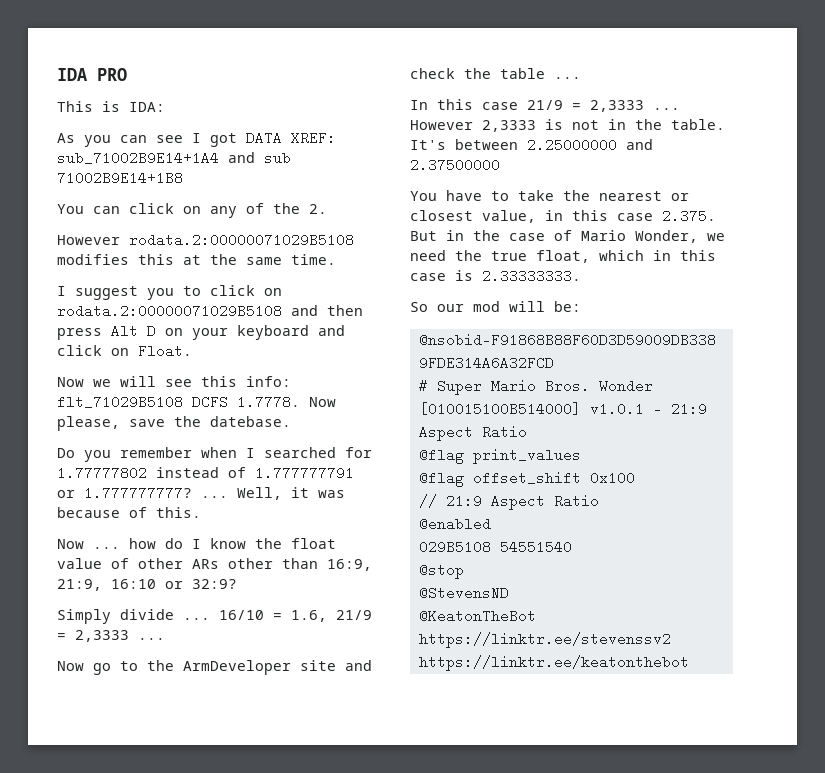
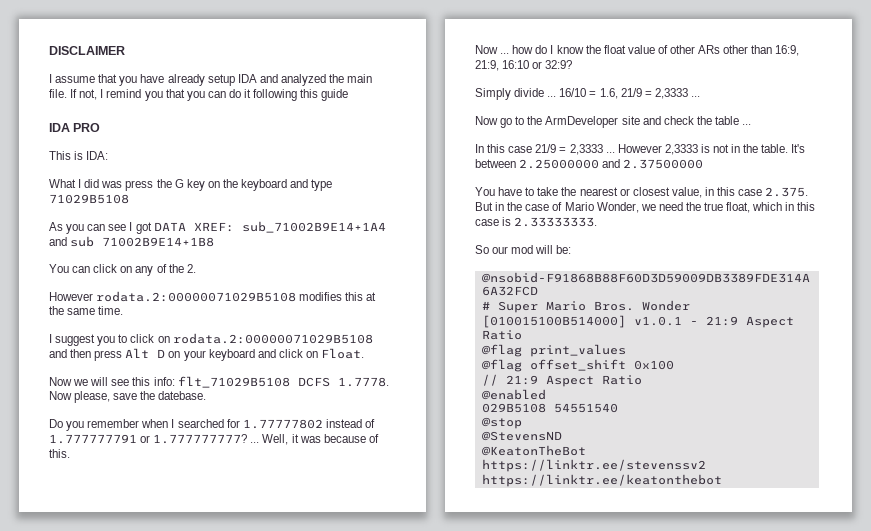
(57, 74) none -> [49,46,125,55] [49,74,373,86] [49,89,349,101] DISCLAIMER // I assume that you have already setup IDA and analyzed the main file. If not, I remind you that you can do it following this guide //
(165, 107) none -> [49,179,333,191] [49,194,129,204] // What I did was press the G key on the keyboard and type 71029B5108

